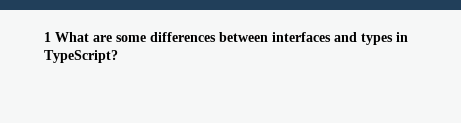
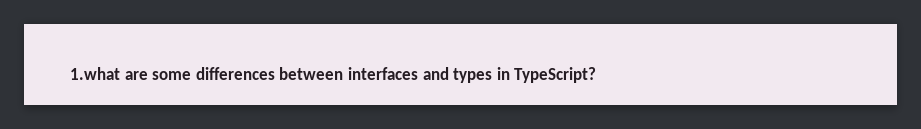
[44,32,89,42] 1 What -> [70,67,120,80] 1.what

